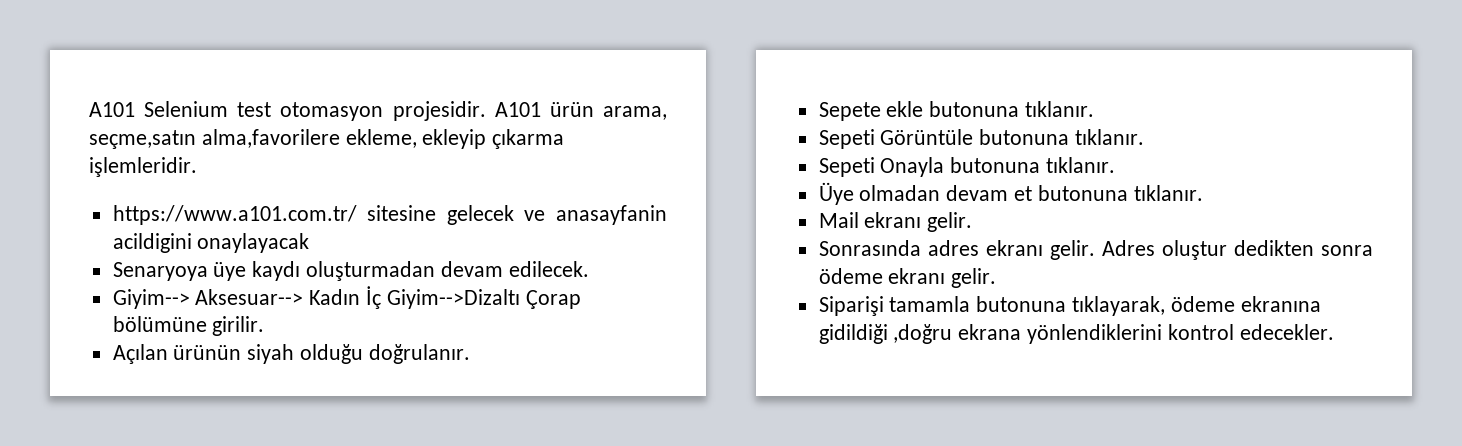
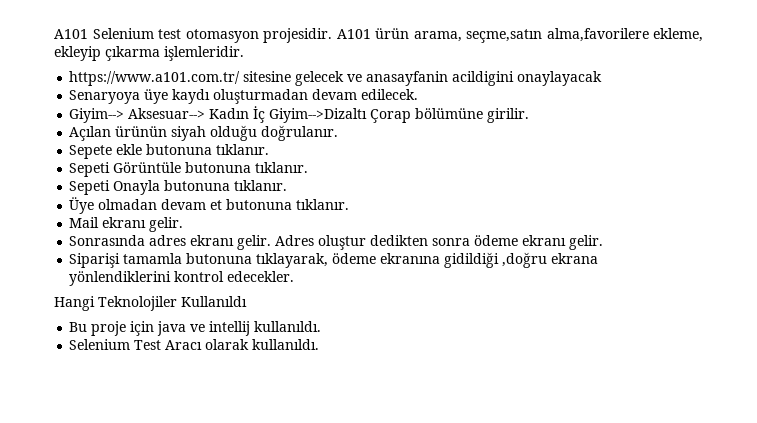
(1334, 332) none -> [54,296,247,311] [69,321,322,336] [69,339,320,350] // Hangi Teknolojiler Kullanıldı // Bu proje için java ve intellij kullanıldı. // Selenium Test Aracı olarak kullanıldı.

